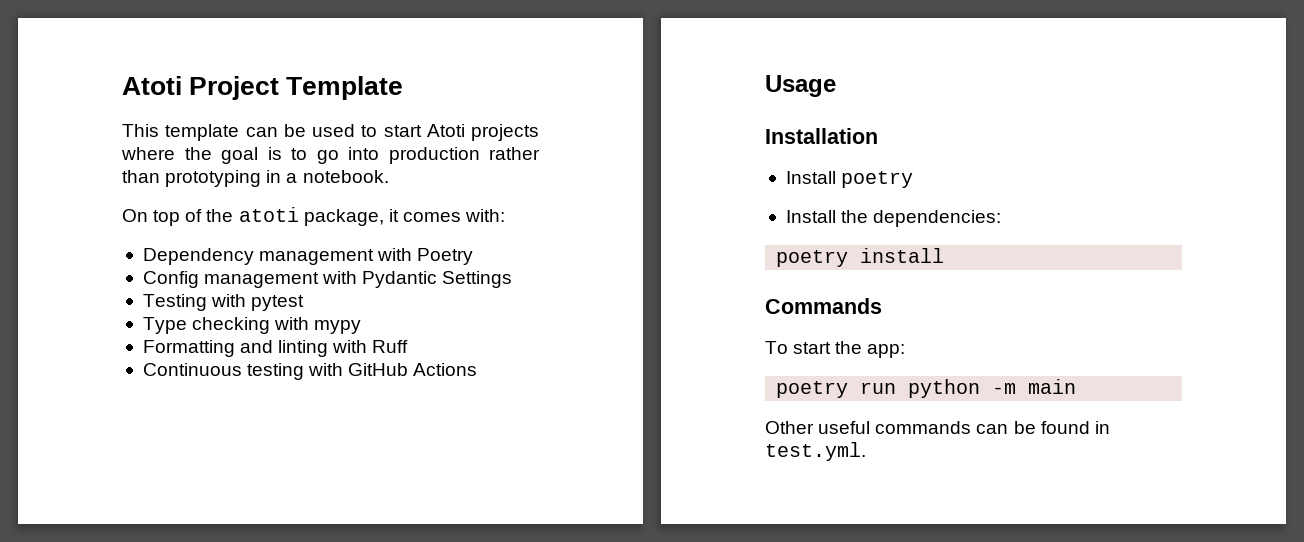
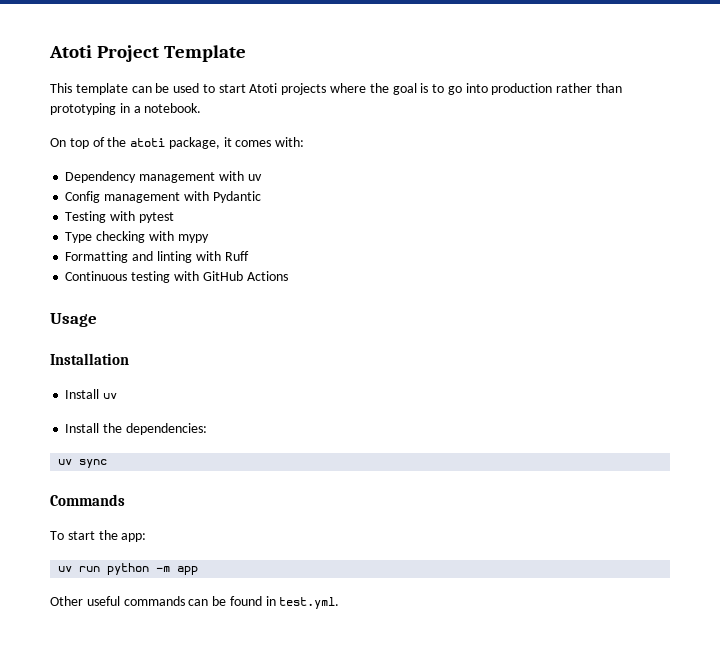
[417,248,474,265] Poetry -> [247,174,262,181] uv
[442,271,513,288] Settings -> (261, 197) none
[841,171,914,188] poetry -> [103,393,118,399] uv
[776,248,945,267] poetry install -> [58,459,108,468] uv sync
[776,381,849,398] poetry -> [58,566,73,572] uv
[1028,379,1077,394] main -> [177,566,199,575] app

